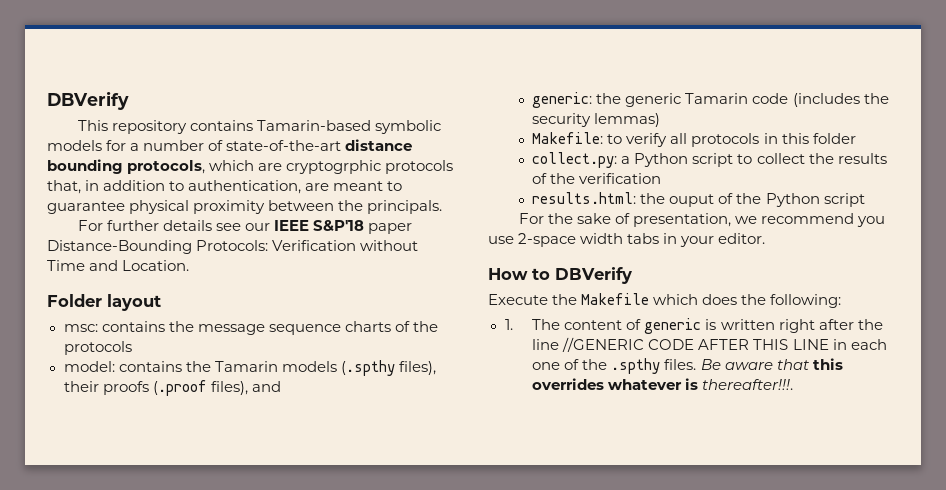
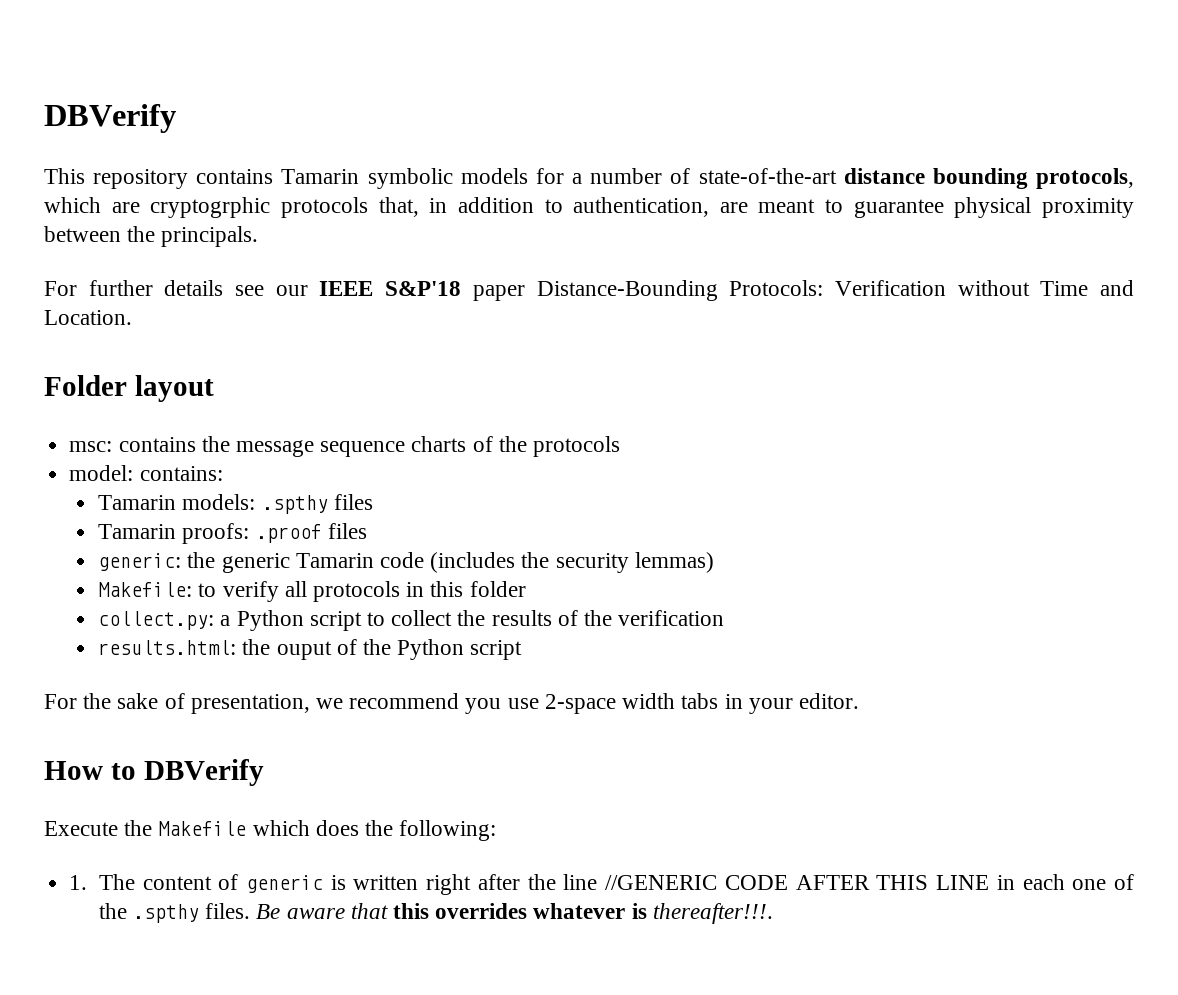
[256,120,371,131] Tamarin-based -> [281,169,360,184] Tamarin
[118,360,436,376] [63,380,281,396] contains the Tamarin models (.spthy files), their proofs (.proof files), and -> [139,466,223,481] [98,494,373,514] [98,523,367,544] contains: // Tamarin models: .spthy files // Tamarin proofs: .proof files

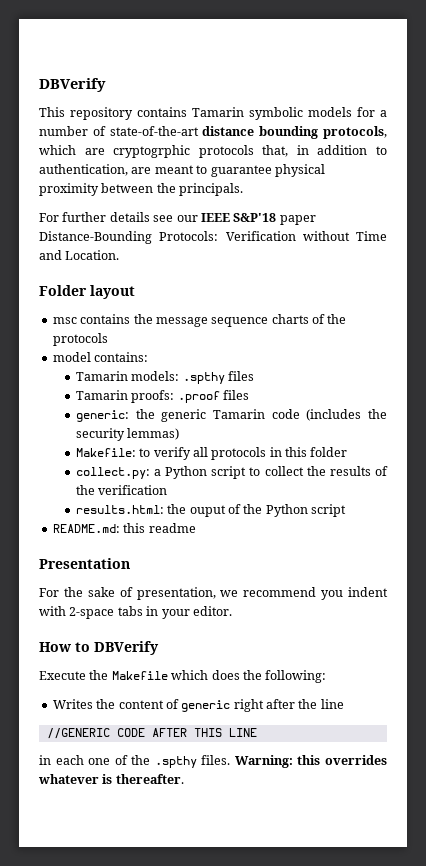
[69,441,113,452] msc: -> [52,317,77,324] msc
[69,465,134,481] model: -> [52,352,91,362] model
(523, 650) none -> [52,523,196,533] [39,558,130,569] // README.md: this readme // Presentation
[507,693,676,714] use 2-space width -> [348,587,388,597] [39,606,115,619] indent with 2-space
[69,874,135,890] 1. The -> [52,699,116,709] Writes the
[330,875,419,890] is written -> (231, 706) none
(598, 882) none -> (344, 704) //
(990, 882) none -> (257, 732) //
[256,903,388,919] Be aware that -> [234,755,293,768] Warning:
[652,903,773,924] thereafter!!!. -> [115,774,184,784] thereafter.

